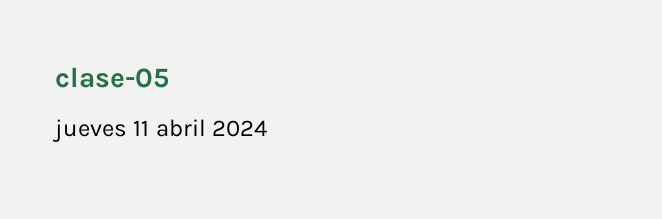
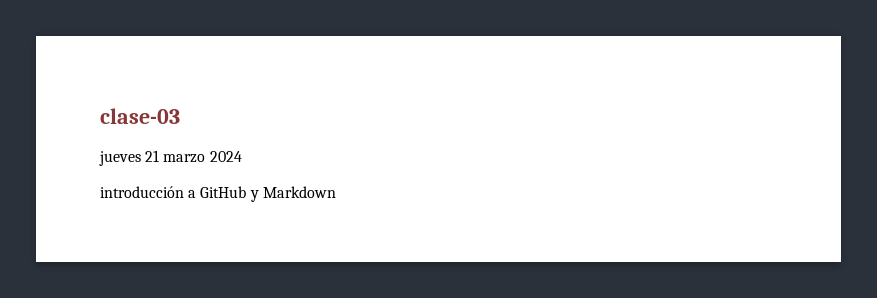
[55,67,169,88] clase-05 -> [100,108,180,124] clase-03
[133,119,206,137] 11 abril -> [145,150,206,163] 21 marzo
(268, 128) none -> [100,186,336,202] // introducción a GitHub y Markdown

